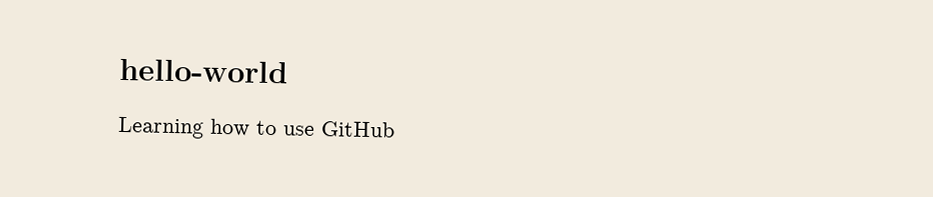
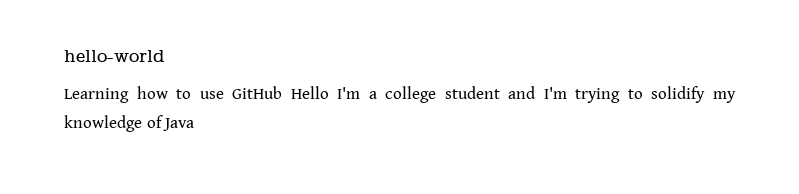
(395, 129) none -> [290,86,736,103] [64,115,195,132] Hello I'm a college student and I'm trying to solidify my knowledge of Java

